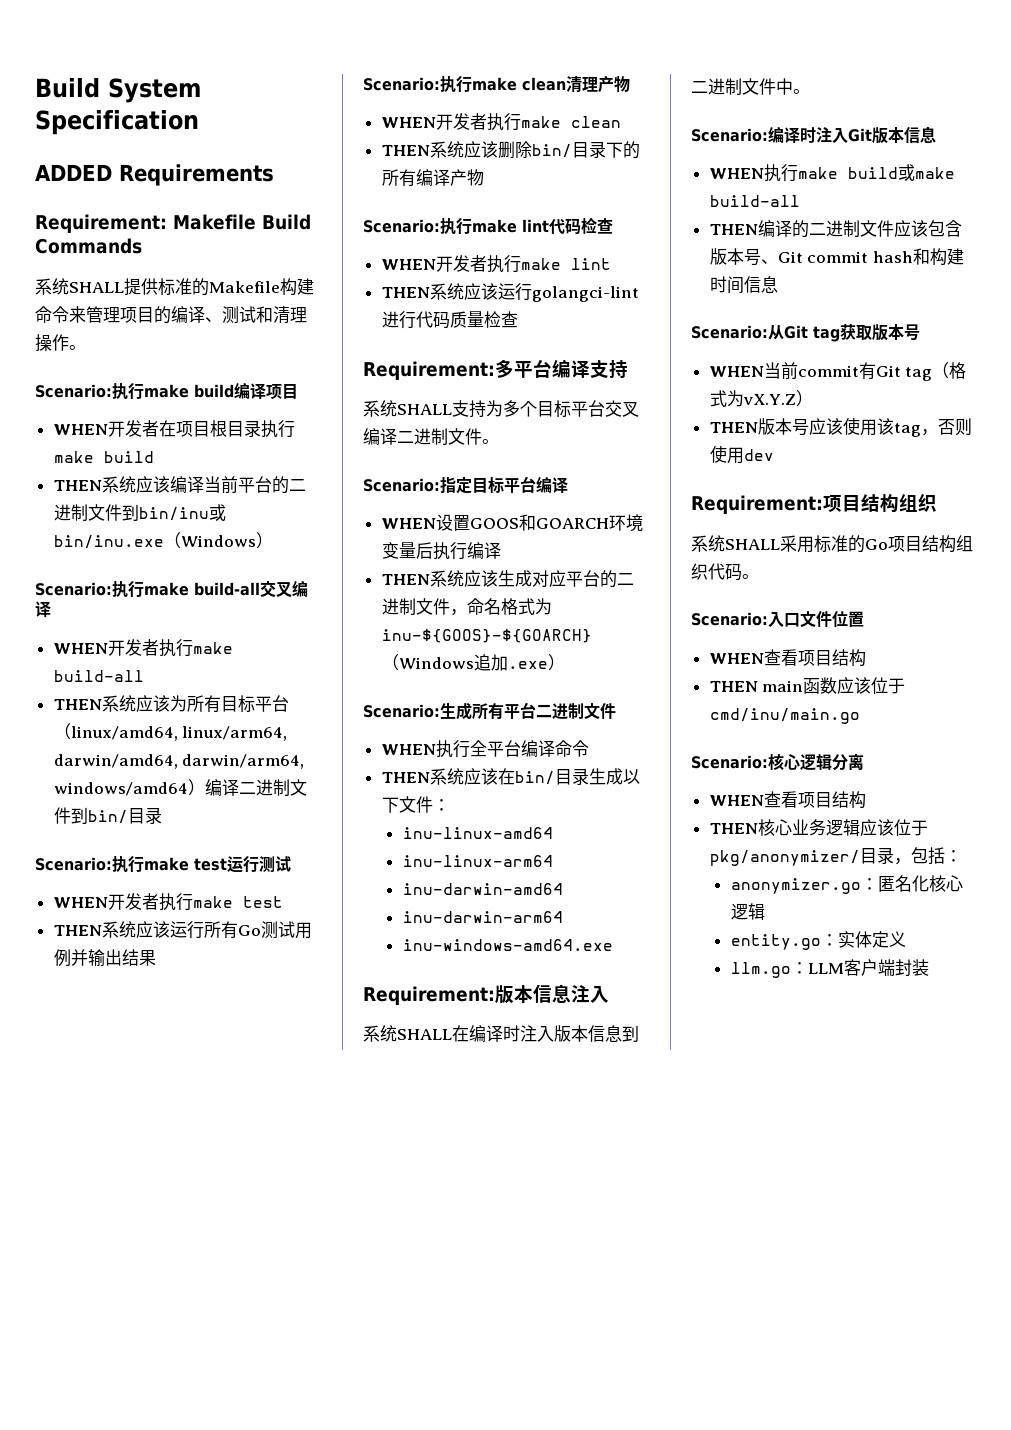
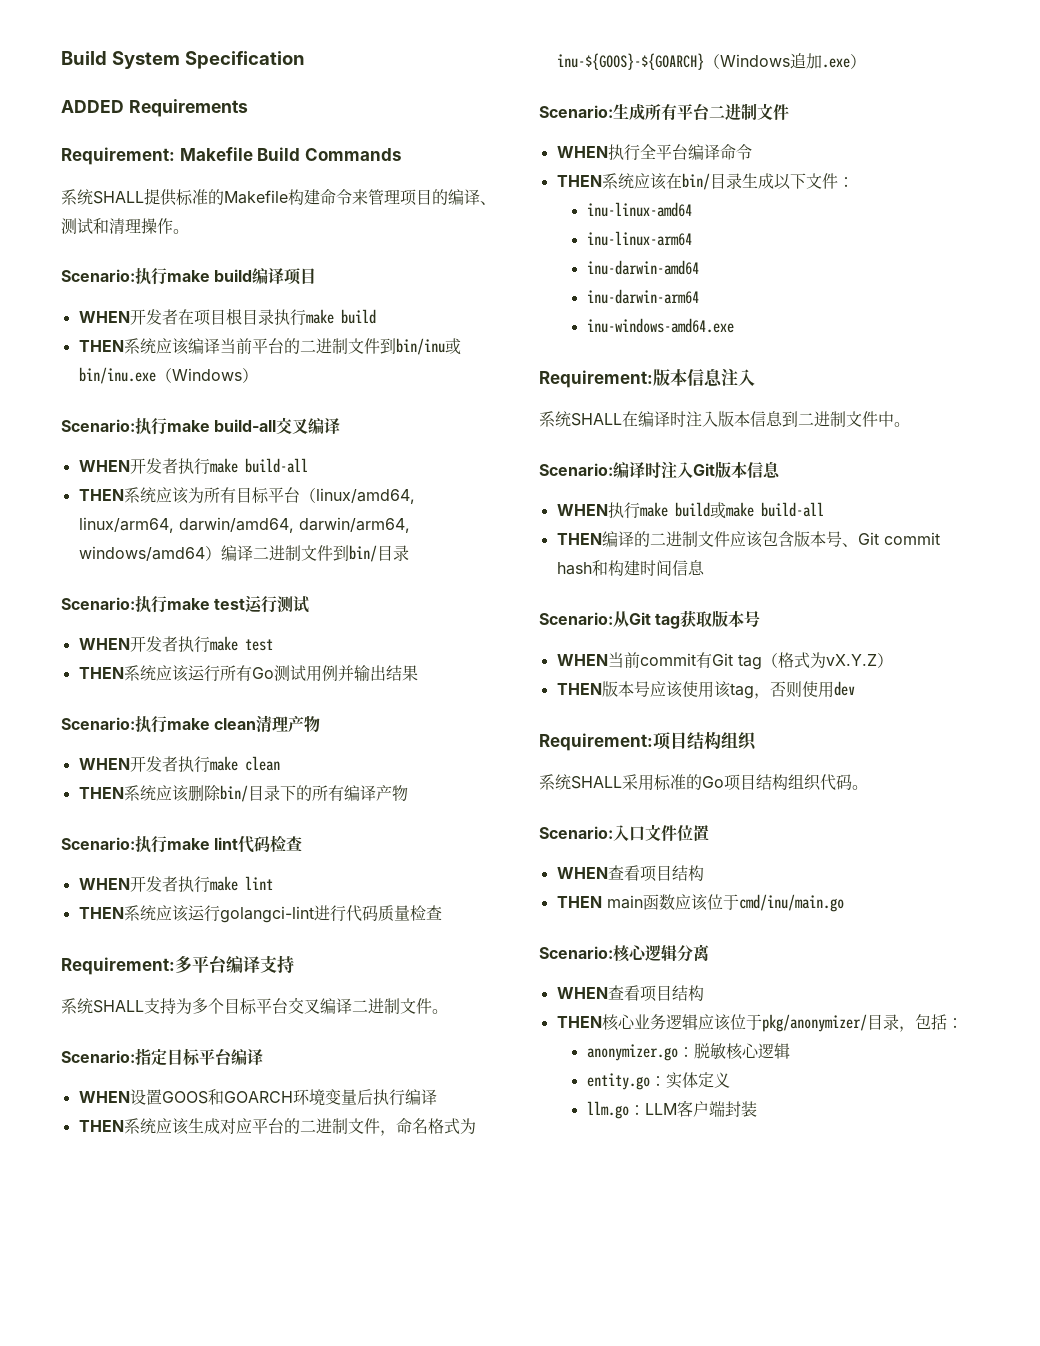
[877,875,929,892] 匿名化 -> [693,1043,726,1059] 脱敏

